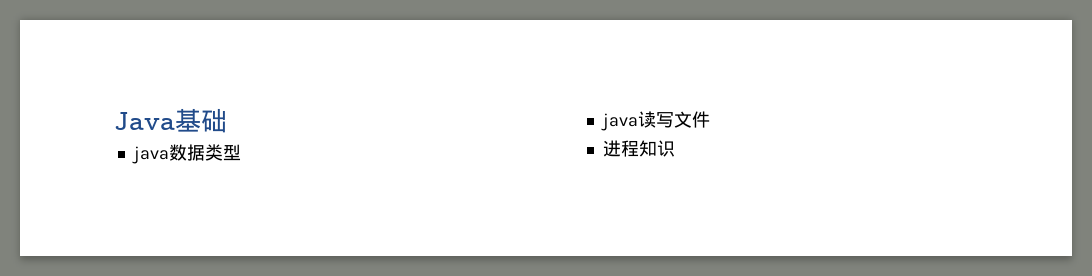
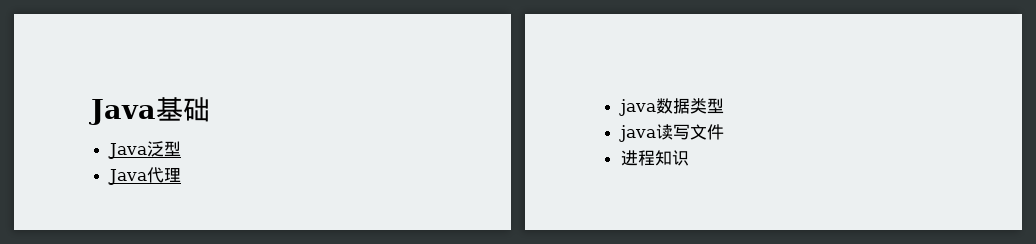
(227, 120) none -> [107,141,181,159] [107,167,181,185] // Java泛型 // Java代理

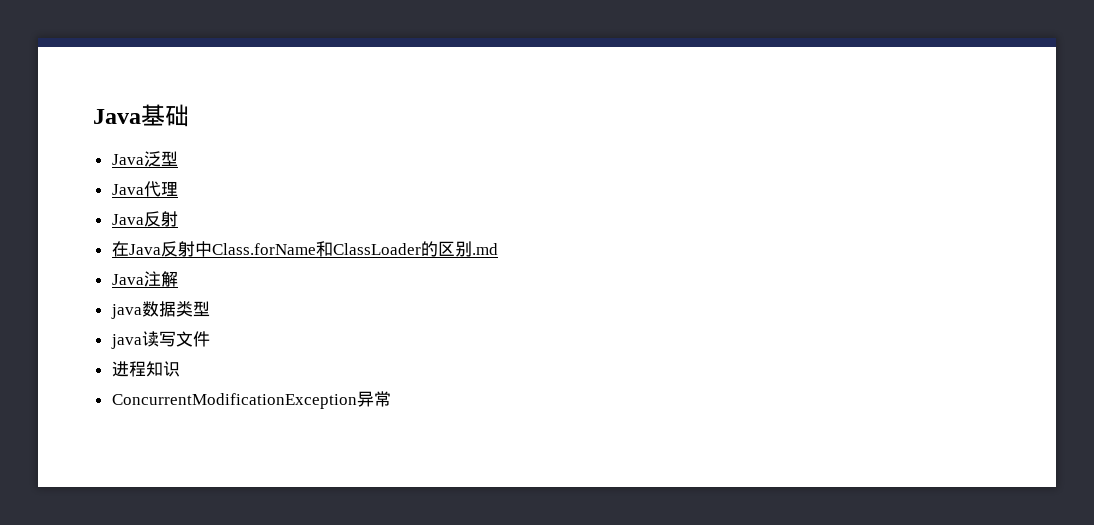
(181, 174) none -> [111,211,178,227] [111,241,498,257] [111,271,178,287] // Java反射 // 在Java反射中Class.forName和ClassLoader的区别.md // Java注解
(689, 158) none -> [111,391,391,409] // ConcurrentModificationException异常

